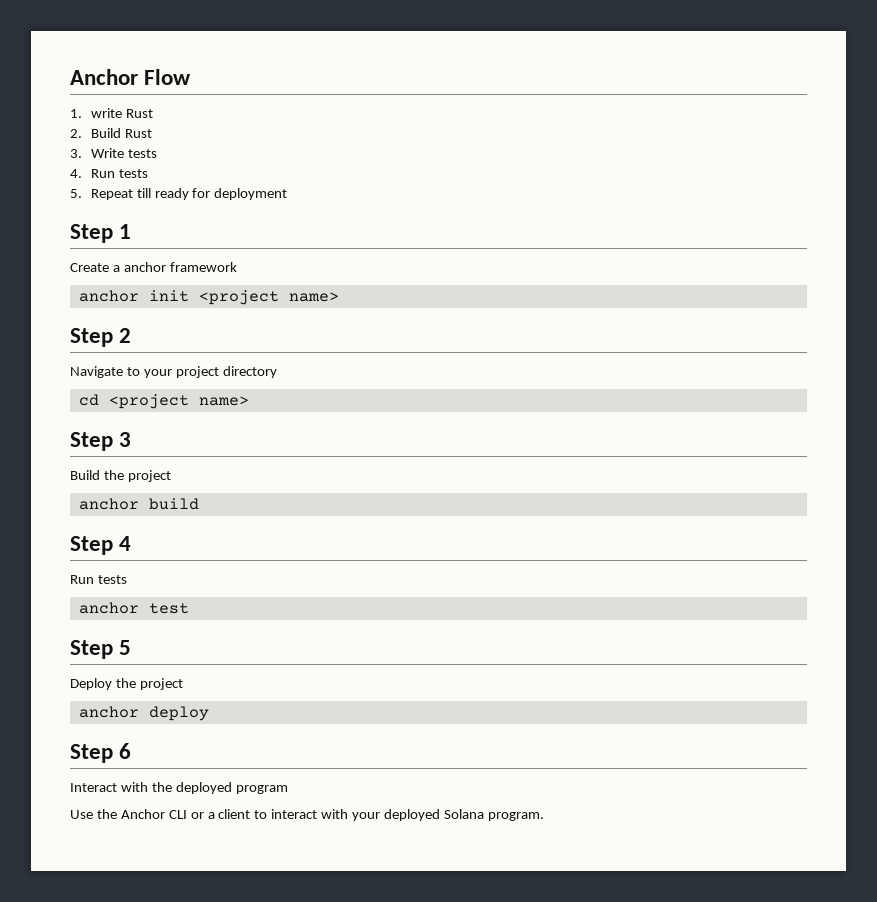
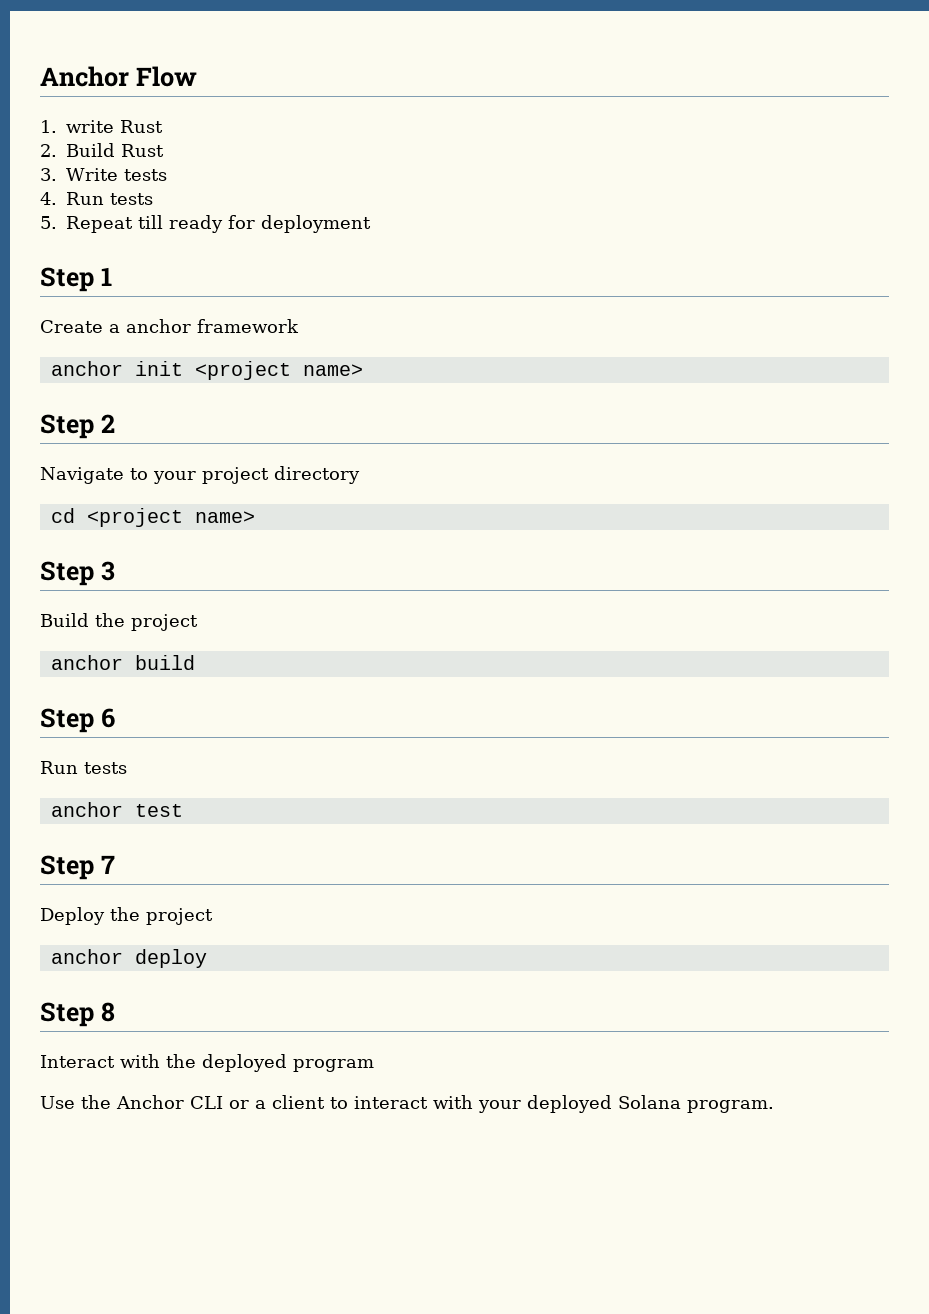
[119,536,132,551] 4 -> [100,708,115,728] 6
[119,640,132,655] 5 -> [100,855,115,874] 7
[119,743,132,759] 6 -> [100,1002,115,1022] 8

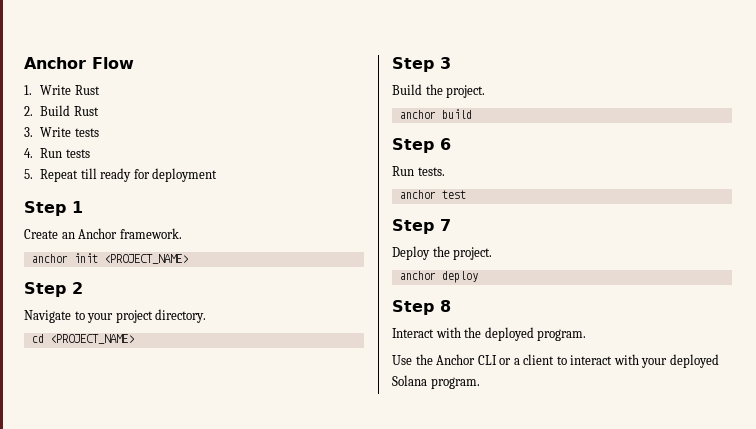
[66,120,114,133] write -> [40,85,72,95] Write
[109,319,299,333] a anchor framework -> [61,228,182,239] an Anchor framework.
[194,361,363,380] <project name> -> [103,254,188,264] <PROJECT_NAME>
[274,466,360,484] directory -> [155,309,207,323] directory.
[86,508,255,527] <project name> -> [49,334,134,344] <PROJECT_NAME>
[131,614,198,631] project -> [446,85,486,98] project.
[84,762,127,774] tests -> [417,167,445,176] tests.
[146,908,213,925] project -> [453,247,493,260] project.
[293,1059,374,1072] program -> [537,329,587,341] program.

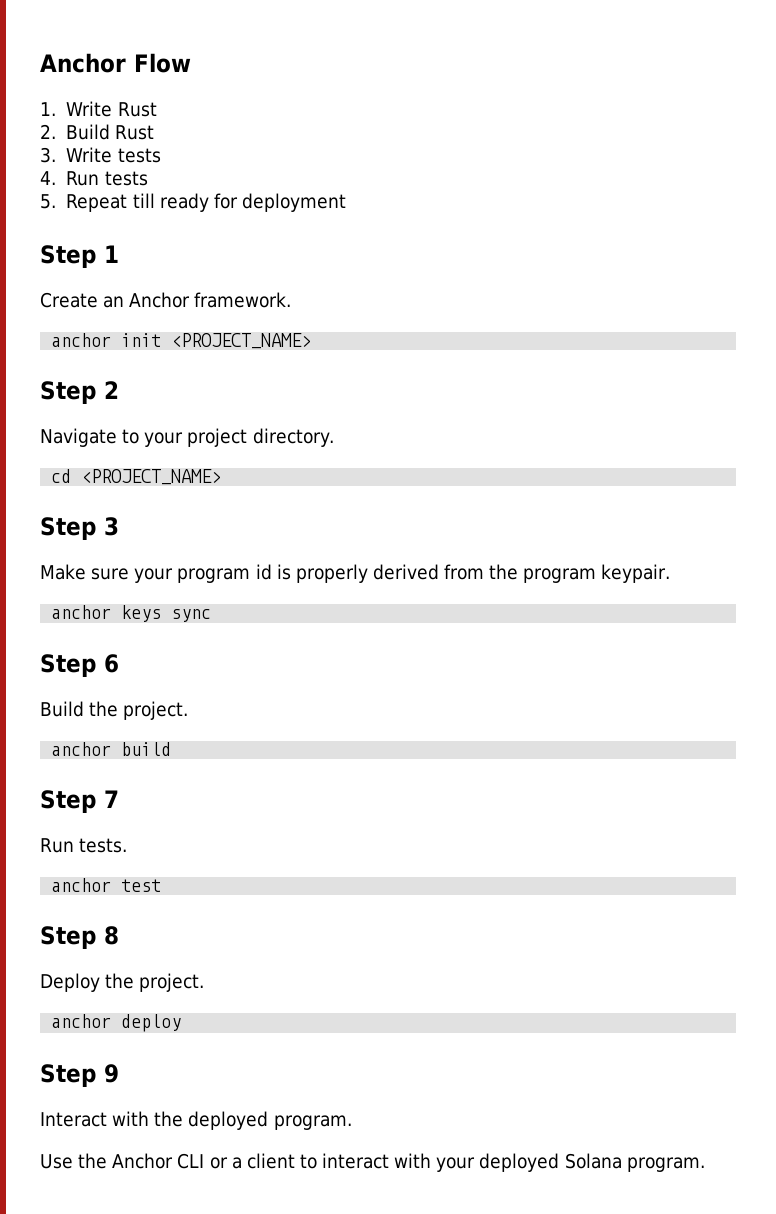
(451, 63) none -> [40,564,671,583] [51,605,212,622] [40,654,119,677] // Make sure your program id is properly derived from the program keypair. // anchor keys sync // Step 6
[440,138,451,150] 6 -> [104,790,119,808] 7
[440,219,451,231] 7 -> [104,926,119,945] 8
[440,300,451,312] 8 -> [104,1064,119,1083] 9

